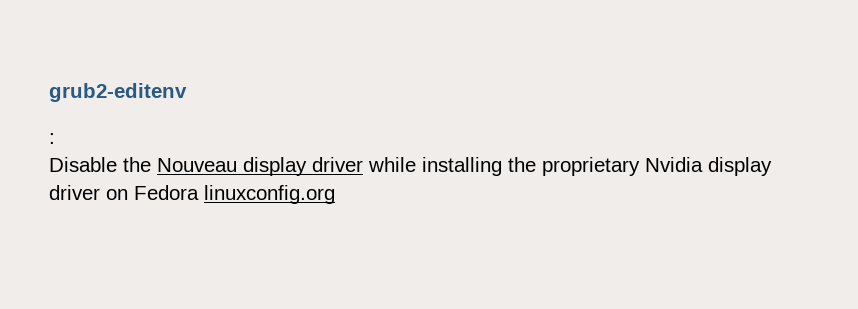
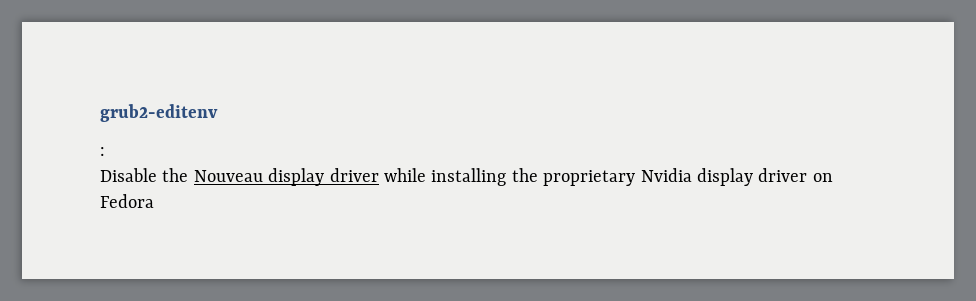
[204,185,335,204] linuxconfig.org -> (154, 201) none

